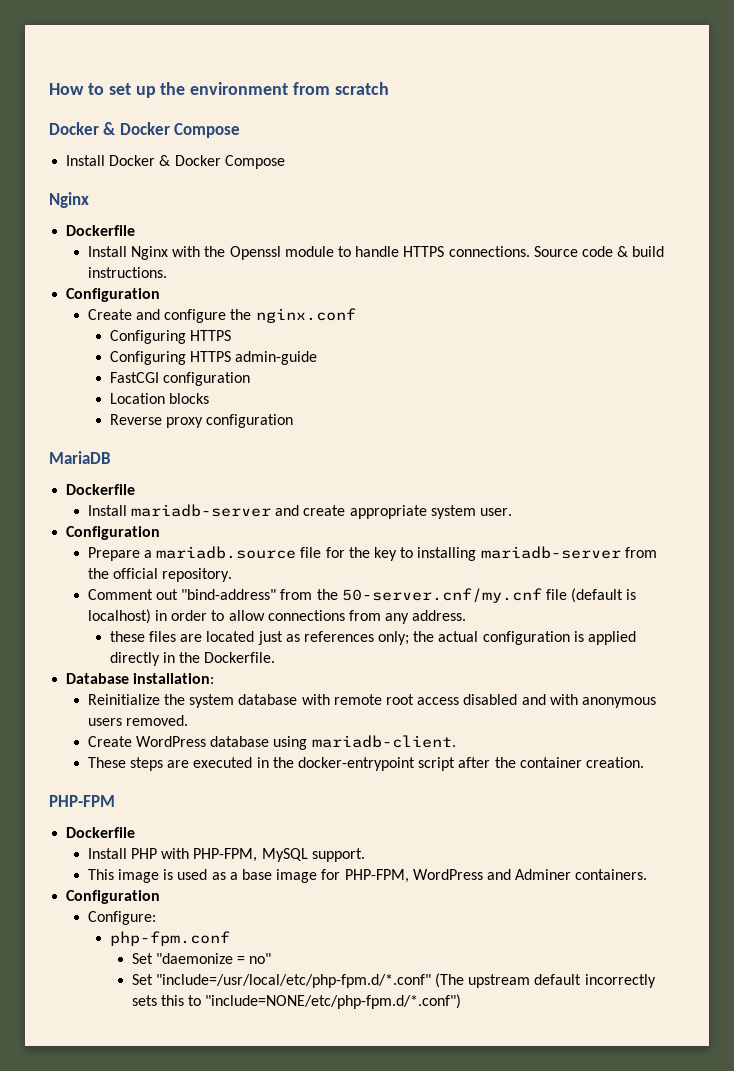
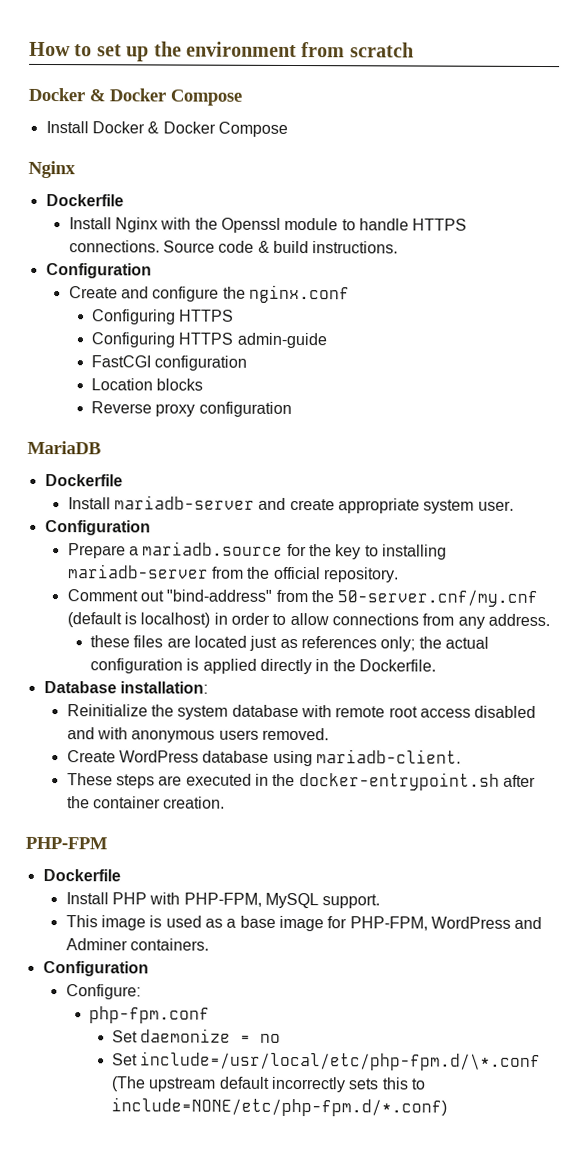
[300,547,322,558] file -> (284, 548) none
[546,589,568,600] file -> (539, 598) none
[298,757,456,771] docker-entrypoint script -> [298,772,500,791] docker-entrypoint.sh
[155,953,272,964] [131,974,431,988] "daemonize = no" // Set "include=/usr/local/etc/php-fpm.d/*.conf" -> [140,1028,282,1043] [112,1051,542,1072] daemonize = no // Set include=/usr/local/etc/php-fpm.d/\*.conf
[205,994,462,1009] "include=NONE/etc/php-fpm.d/*.conf") -> [111,1097,448,1117] include=NONE/etc/php-fpm.d/*.conf)

